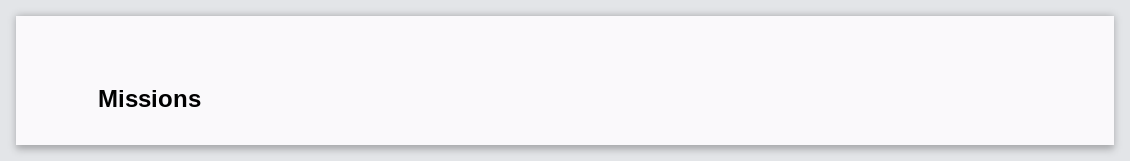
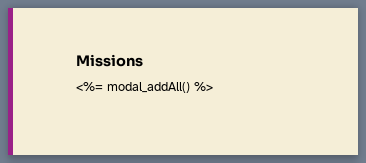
(201, 98) none -> [76,82,213,93] // <%= modal_addAll() %>

